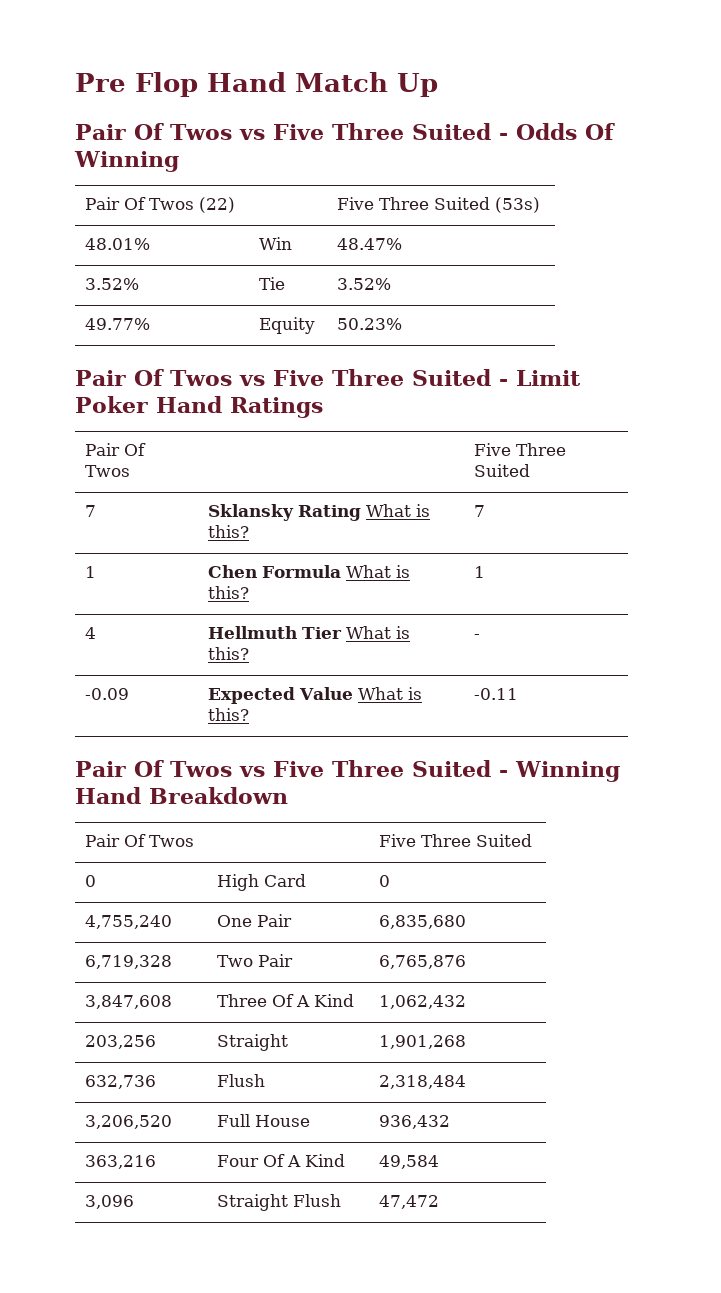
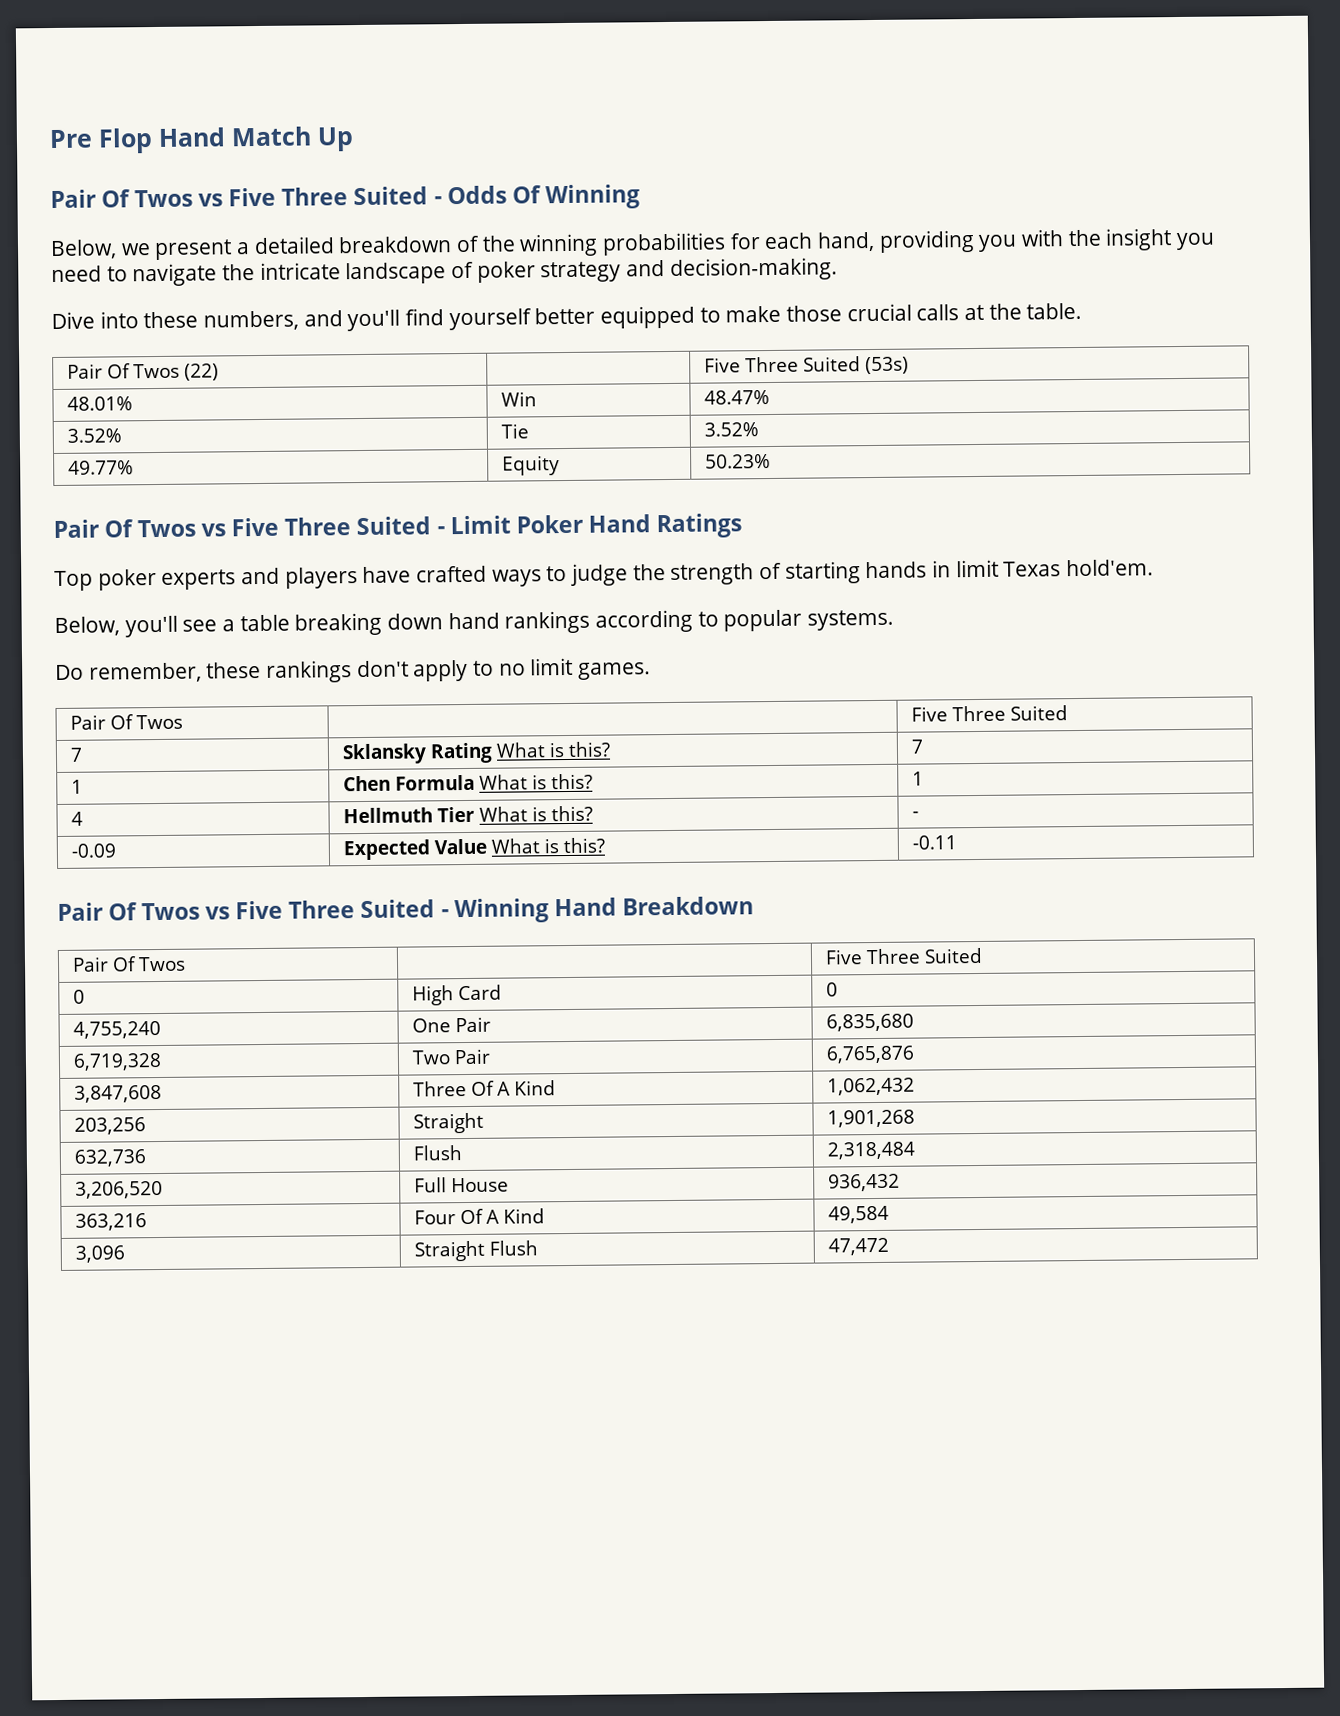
(179, 161) none -> [50,228,1216,261] [51,257,838,287] [51,302,1083,332] // Below, we present a detailed breakdown of the winning probabilities for each hand, providing you with the insight you need to navigate the intricate landscape of poker strategy and decision-making. // Dive into these numbers, and you'll find yourself better equipped to make those crucial calls at the table.
(323, 407) none -> [54,559,1155,592] [54,609,895,638] [55,657,652,683] // Top poker experts and players have crafted ways to judge the strength of starting hands in limit Texas hold'em. // Below, you'll see a table breaking down hand rankings according to popular systems. // Do remember, these rankings don't apply to no limit games.

